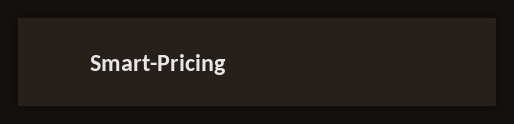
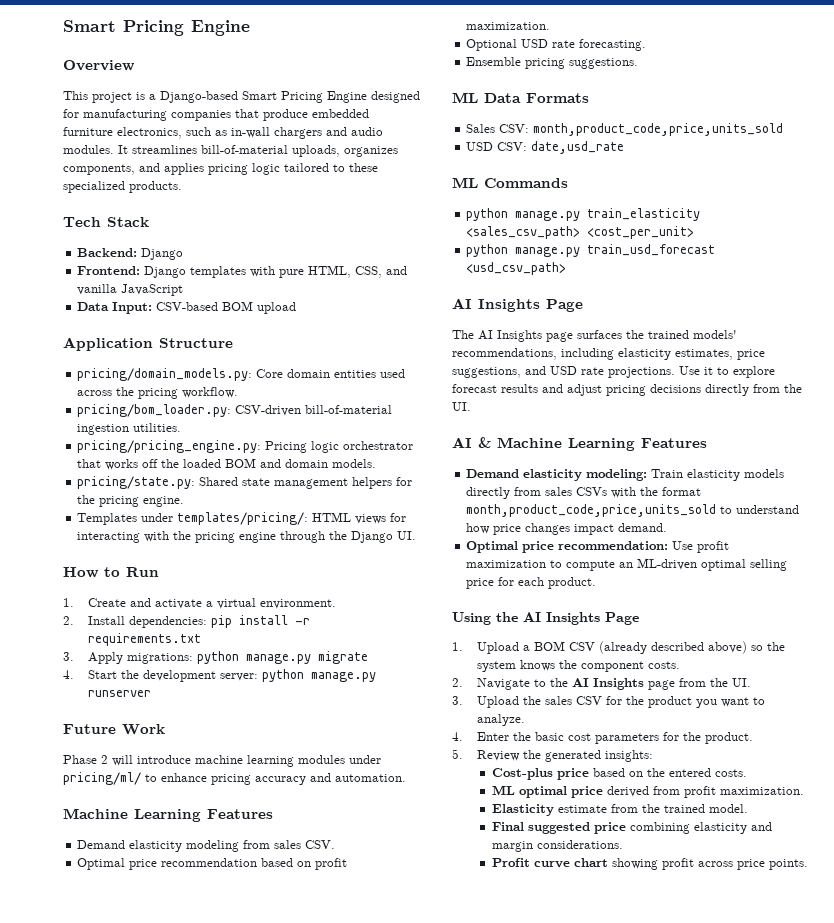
[90,54,226,75] Smart-Pricing -> [63,20,250,36] [63,60,135,71] [63,91,420,103] [63,109,369,121] [63,127,383,139] [63,145,398,157] [63,163,378,175] [63,181,182,193] [63,217,149,227] [77,248,184,260] [77,265,408,278] [77,284,184,296] [77,301,297,314] [63,337,233,351] [77,368,406,381] [77,387,239,399] [77,404,393,417] [77,423,182,435] [77,440,414,453] [77,458,377,470] [77,476,413,489] [77,495,185,507] [77,512,407,525] [77,531,417,543] [63,567,159,578] [63,598,337,609] [63,615,311,628] [88,633,202,646] [63,651,369,664] [63,669,377,682] [88,690,152,697] [63,724,165,735] [63,755,381,767] [63,772,406,785] [63,808,273,822] [77,840,336,852] [77,858,348,870] [466,22,551,30] [466,39,647,51] [466,57,639,69] [452,92,589,103] [466,123,784,136] [466,141,625,154] [452,177,568,188] [466,208,701,221] [466,226,695,239] [466,244,716,257] [466,262,567,275] [452,298,583,312] [452,330,737,342] [452,348,765,360] [452,366,775,378] [452,384,802,396] [452,402,471,411] [452,437,707,451] [466,469,785,481] [466,487,702,499] [466,504,800,517] [466,523,668,535] [466,541,730,553] [466,558,788,571] [466,577,597,589] [452,612,639,625] [452,641,786,654] [477,660,681,672] [452,678,752,690] [452,696,766,708] [477,714,526,726] [452,732,754,744] [452,749,654,762] [491,768,747,780] [491,785,804,798] [491,804,748,816] [491,822,772,834] [491,840,623,852] [491,858,808,870] Smart Pricing Engine // Overview // This project is a Django-based Smart Pricing Engine designed for manufacturing companies that produce embedded furniture electronics, such as in-wall chargers and audio modules. It streamlines bill-of-material uploads, organizes components, and applies pricing logic tailored to these specialized products. // Tech Stack // Backend: Django // Frontend: Django templates with pure HTML, CSS, and vanilla JavaScript // Data Input: CSV-based BOM upload // Application Structure // pricing/domain_models.py: Core domain entities used across the pricing workflow. // pricing/bom_loader.py: CSV-driven bill-of-material ingestion utilities. // pricing/pricing_engine.py: Pricing logic orchestrator that works off the loaded BOM and domain models. // pricing/state.py: Shared state management helpers for the pricing engine. // Templates under templates/pricing/: HTML views for interacting with the pricing engine through the Django UI. // How to Run // 1. Create and activate a virtual environment. // 2. Install dependencies: pip install -r requirements.txt // 3. Apply migrations: python manage.py migrate // 4. Start the development server: python manage.py runserver // Future Work // Phase 2 will introduce machine learning modules under pricing/ml/ to enhance pricing accuracy and automation. // Machine Learning Features // Demand elasticity modeling from sales CSV. // Optimal price recommendation based on profit maximization. // Optional USD rate forecasting. // Ensemble pricing suggestions. // ML Data Formats // Sales CSV: month,product_code,price,units_sold // USD CSV: date,usd_rate // ML Commands // python manage.py train_elasticity <sales_csv_path> <cost_per_unit> // python manage.py train_usd_forecast <usd_csv_path> // AI Insights Page // The AI Insights page surfaces the trained models' recommendations, including elasticity estimates, price suggestions, and USD rate projections. Use it to explore forecast results and adjust pricing decisions directly from the UI. // AI & Machine Learning Features // Demand elasticity modeling: Train elasticity models directly from sales CSVs with the format month,product_code,price,units_sold to understand how price changes impact demand. // Optimal price recommendation: Use profit maximization to compute an ML-driven optimal selling price for each product. // Using the AI Insights Page // 1. Upload a BOM CSV (already described above) so the system knows the component costs. // 2. Navigate to the AI Insights page from the UI. // 3. Upload the sales CSV for the product you want to analyze. // 4. Enter the basic cost parameters for the product. // 5. Review the generated insights: // Cost-plus price based on the entered costs. // ML optimal price derived from profit maximization. // Elasticity estimate from the trained model. // Final suggested price combining elasticity and margin considerations. // Profit curve chart showing profit across price points.

